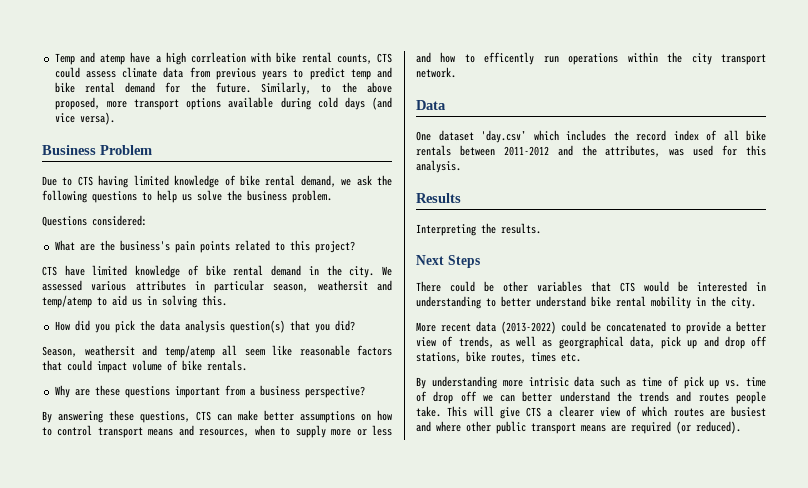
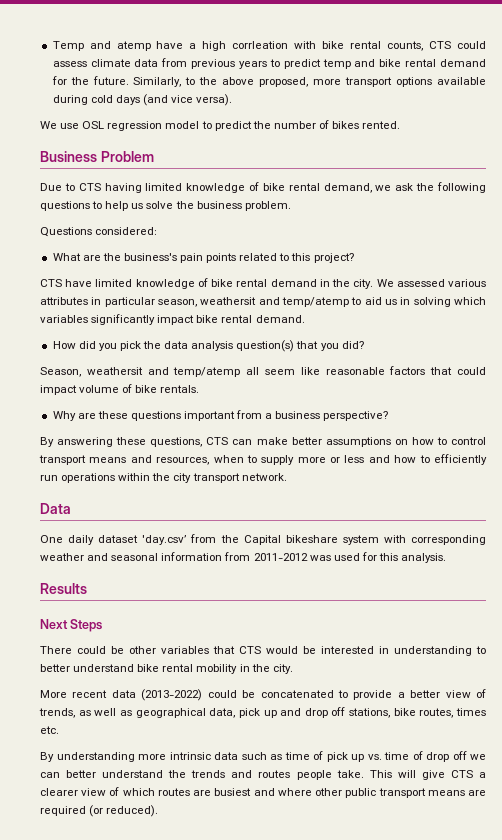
(115, 118) none -> [40,120,401,131] // We use OSL regression model to predict the number of bikes rented.
[202,295,227,306] this. -> [453,297,486,305] [40,314,305,325] which variables significantly impact bike rental demand.
[484,52,535,65] efficently -> [433,454,487,465] efficiently
(431, 136) none -> [68,535,95,545] daily
[533,130,766,141] [416,145,661,157] which includes the record index of all bike rentals between 2011-2012 and the attributes, -> [190,534,487,545] [40,552,308,561] from the Capital bikeshare system with corresponding weather and seasonal information from 2011-2012
[416,223,541,236] // Interpreting the results. -> (87, 588) none
[558,336,624,349] georgraphical -> [135,708,206,718] geographical
[528,377,569,387] intrisic -> [169,752,211,760] intrinsic

